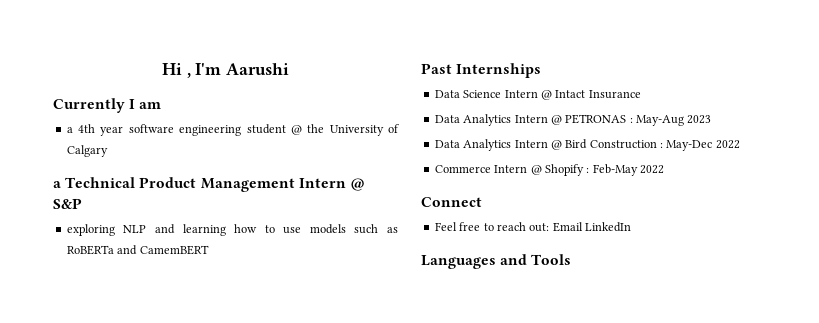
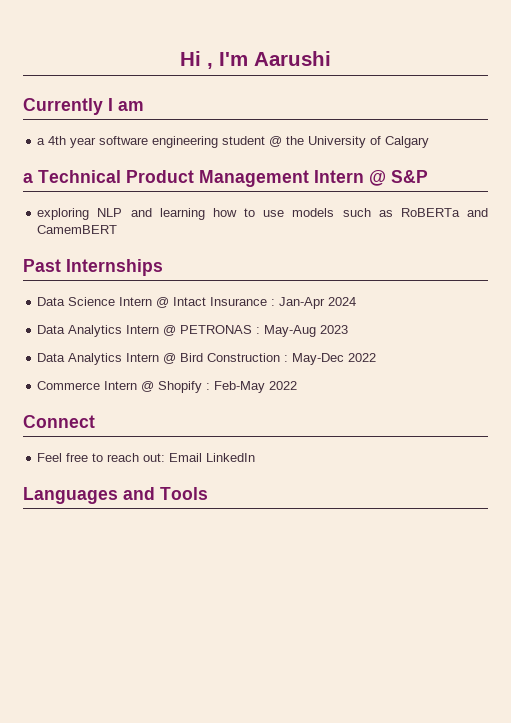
(641, 94) none -> [271,297,357,309] : Jan-Apr 2024

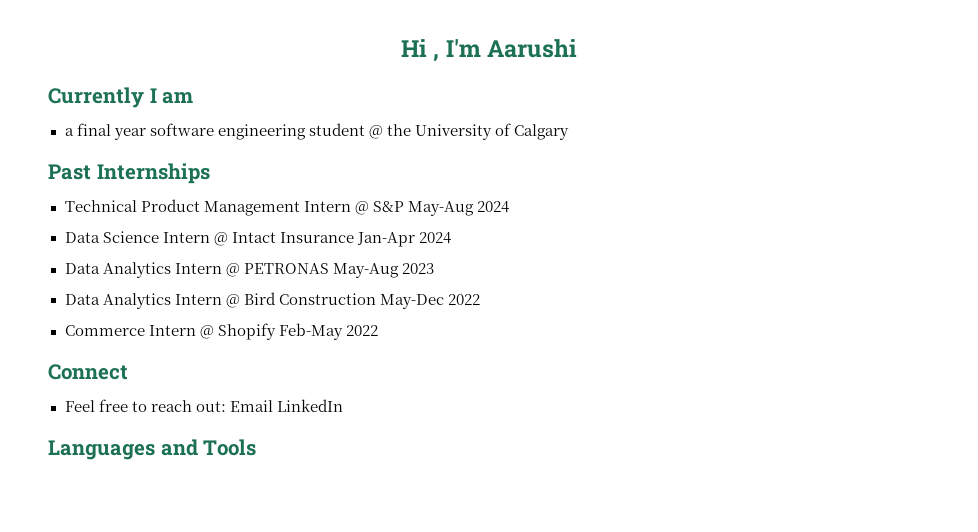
[48,136,67,145] 4th -> [76,123,111,136] final
[23,173,33,183] a -> [48,163,210,184] Past Internships //
[37,208,488,220] [37,225,118,234] [23,259,163,276] // exploring NLP and learning how to use models such as RoBERTa and CamemBERT // Past Internships -> [407,201,509,216] May-Aug 2024
[271,299,276,306] : -> (354, 237) none
[256,327,261,334] : -> (329, 268) none
[284,355,289,362] : -> (376, 299) none
[206,383,211,390] : -> (276, 331) none

